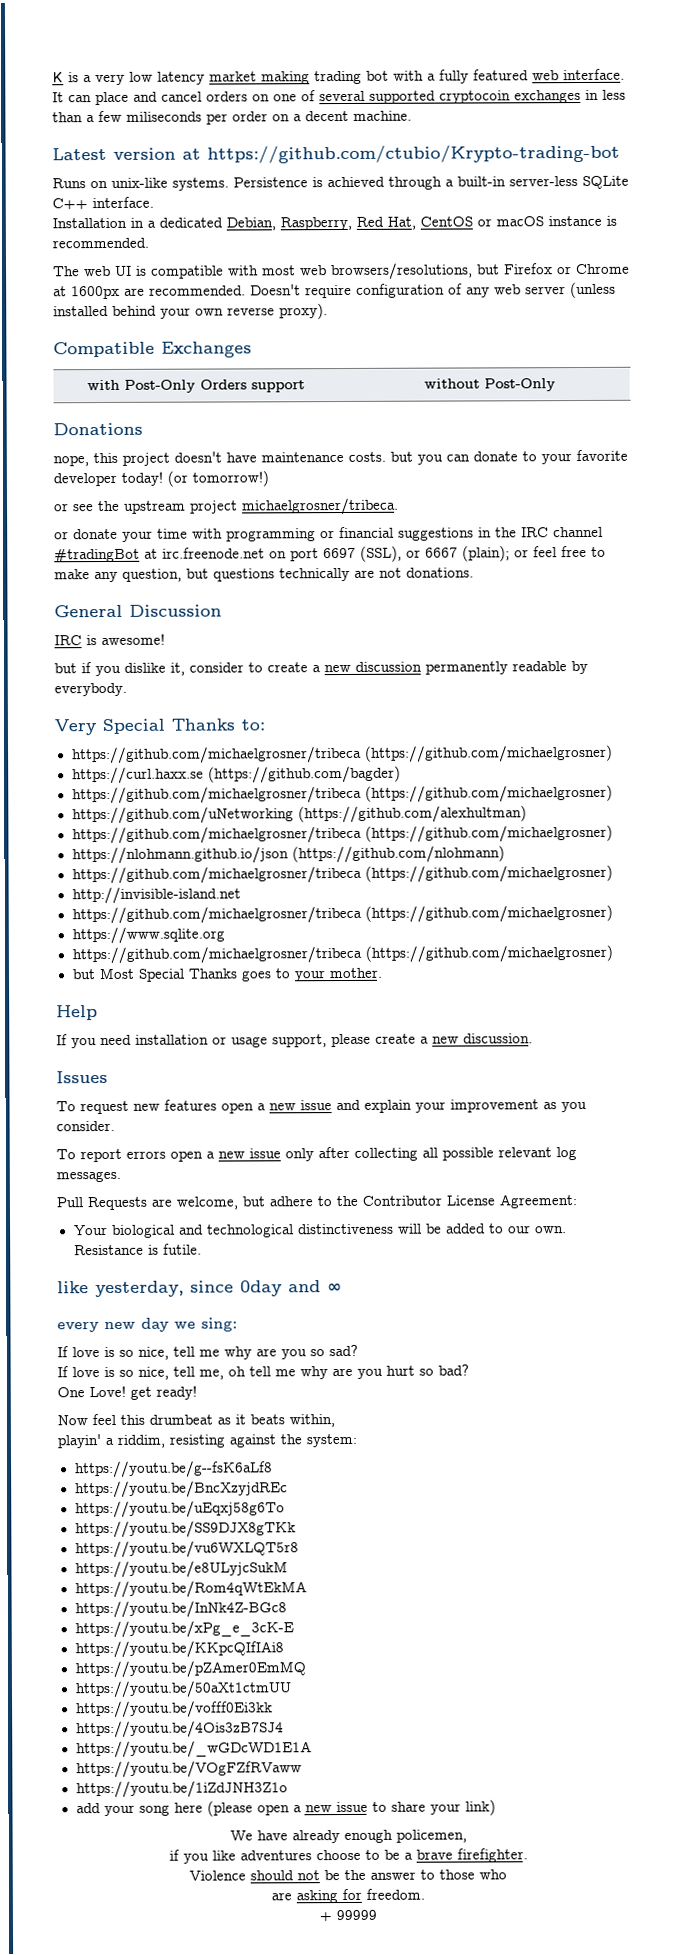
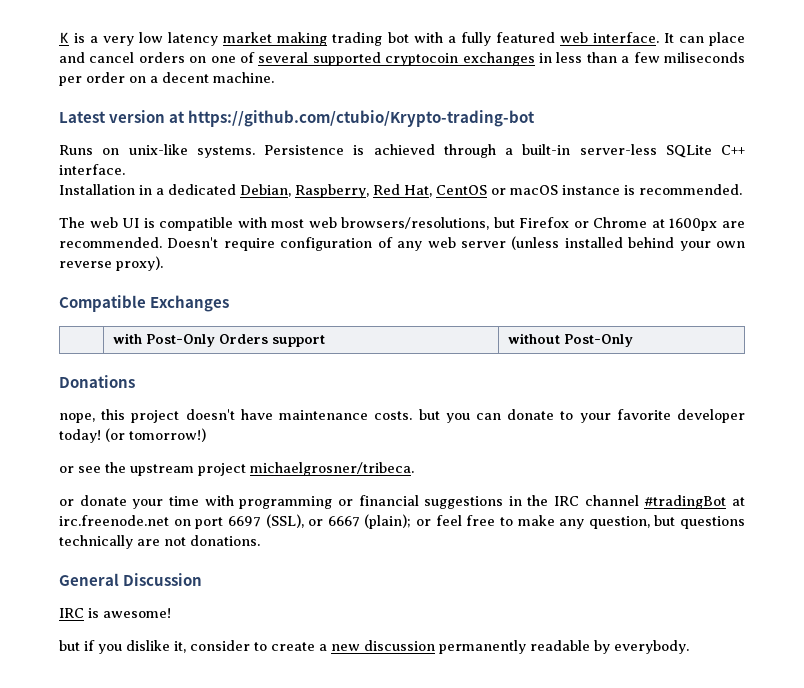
[54,718,265,736] [71,744,613,765] [71,765,401,785] [71,784,613,805] [71,805,527,825] [71,824,613,845] [71,845,505,865] [71,864,613,885] [71,886,241,905] [71,904,613,925] [71,926,225,945] [71,944,613,965] [71,967,383,982] [56,1005,98,1021] [56,1033,533,1049] [56,1070,108,1084] [56,1099,587,1115] [56,1120,115,1132] [56,1146,577,1163] [56,1170,121,1183] [56,1194,577,1211] [73,1223,567,1238] [73,1243,202,1256] [57,1280,342,1298] [57,1317,238,1333] [57,1344,358,1360] [57,1364,469,1380] [57,1385,197,1400] [57,1413,335,1428] [57,1433,357,1449] [74,1460,273,1479] [74,1480,288,1499] [74,1500,285,1519] [74,1520,296,1539] [74,1540,299,1559] [74,1560,288,1579] [74,1580,307,1599] [74,1600,287,1619] [74,1620,294,1639] [74,1640,284,1659] [74,1660,306,1679] [74,1680,292,1699] [75,1700,273,1719] [75,1720,284,1739] [75,1740,312,1759] [75,1760,302,1779] [75,1780,288,1799] [75,1799,496,1817] [229,1829,467,1844] [168,1848,528,1864] [189,1869,507,1881] [271,1888,425,1904] [319,1909,377,1922] // Very Special Thanks to: // https://github.com/michaelgrosner/tribeca (https://github.com/michaelgrosner) // https://curl.haxx.se (https://github.com/bagder) // https://github.com/michaelgrosner/tribeca (https://github.com/michaelgrosner) // https://github.com/uNetworking (https://github.com/alexhultman) // https://github.com/michaelgrosner/tribeca (https://github.com/michaelgrosner) // https://nlohmann.github.io/json (https://github.com/nlohmann) // https://github.com/michaelgrosner/tribeca (https://github.com/michaelgrosner) // http://invisible-island.net // https://github.com/michaelgrosner/tribeca (https://github.com/michaelgrosner) // https://www.sqlite.org // https://github.com/michaelgrosner/tribeca (https://github.com/michaelgrosner) // but Most Special Thanks goes to your mother. // Help // If you need installation or usage support, please create a new discussion. // Issues // To request new features open a new issue and explain your improvement as you consider. // To report errors open a new issue only after collecting all possible relevant log messages. // Pull Requests are welcome, but adhere to the Contributor License Agreement: // Your biological and technological distinctiveness will be added to our own. Resistance is futile. // like yesterday, since 0day and ∞ // every new day we sing: // If love is so nice, tell me why are you so sad? // If love is so nice, tell me, oh tell me why are you hurt so bad? // One Love! get ready! // Now feel this drumbeat as it beats within, // playin' a riddim, resisting against the system: // https://youtu.be/g--fsK6aLf8 // https://youtu.be/BncXzyjdREc // https://youtu.be/uEqxj58g6To // https://youtu.be/SS9DJX8gTKk // https://youtu.be/vu6WXLQT5r8 // https://youtu.be/e8ULyjcSukM // https://youtu.be/Rom4qWtEkMA // https://youtu.be/InNk4Z-BGc8 // https://youtu.be/xPg_e_3cK-E // https://youtu.be/KKpcQIfIAi8 // https://youtu.be/pZAmer0EmMQ // https://youtu.be/50aXt1ctmUU // https://youtu.be/vofff0Ei3kk // https://youtu.be/4Ois3zB7SJ4 // https://youtu.be/_wGDcWD1E1A // https://youtu.be/VOgFZfRVaww // https://youtu.be/1iZdJNH3Z1o // add your song here (please open a new issue to share your link) // We have already enough policemen, // if you like adventures choose to be a brave firefighter. // Violence should not be the answer to those who // are asking for freedom. // + 99999 -> (689, 647) none

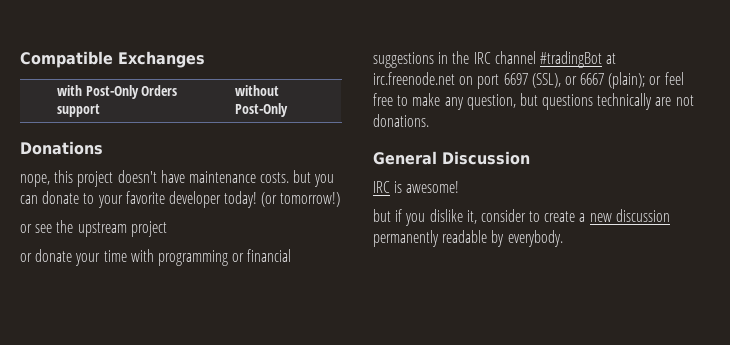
[59,32,745,46] [59,52,745,66] [59,72,274,86] [59,110,536,127] [59,144,745,158] [59,164,125,175] [59,184,742,198] [59,217,745,231] [59,236,745,251] [59,256,163,271] K is a very low latency market making trading bot with a fully featured web interface. It can place and cancel orders on one of several supported cryptocoin exchanges in less than a few miliseconds per order on a decent machine. // Latest version at https://github.com/ctubio/Krypto-trading-bot // Runs on unix-like systems. Persistence is achieved through a built-in server-less SQLite C++ interface. // Installation in a dedicated Debian, Raspberry, Red Hat, CentOS or macOS instance is recommended. // The web UI is compatible with most web browsers/resolutions, but Firefox or Chrome at 1600px are recommended. Doesn't require configuration of any web server (unless installed behind your own reverse proxy). // -> (20, 59) none
[250,462,414,476] michaelgrosner/tribeca. -> (167, 229) none

